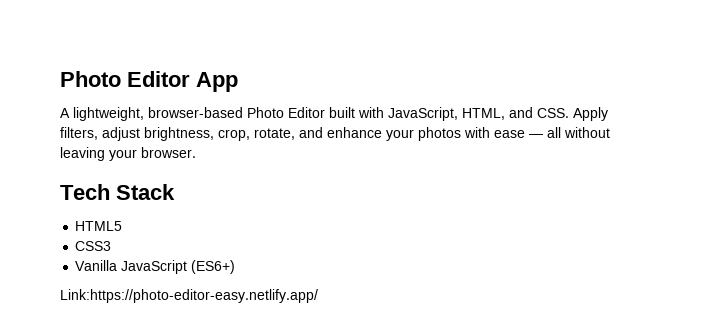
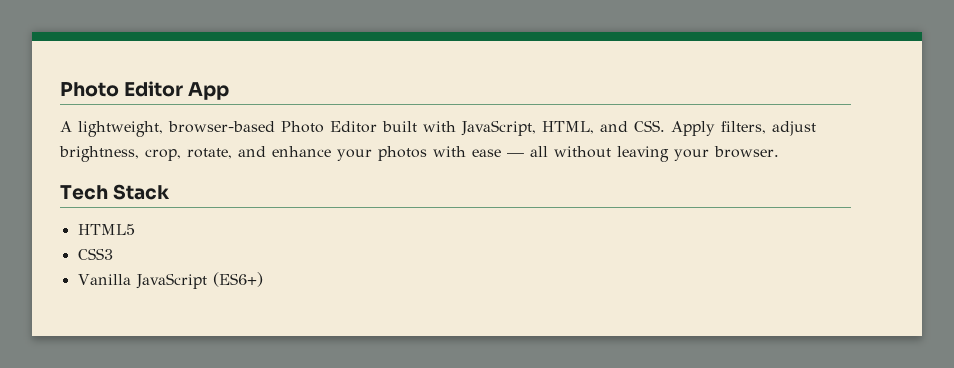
[60,289,318,303] // Link:https://photo-editor-easy.netlify.app/ -> (263, 279) none

